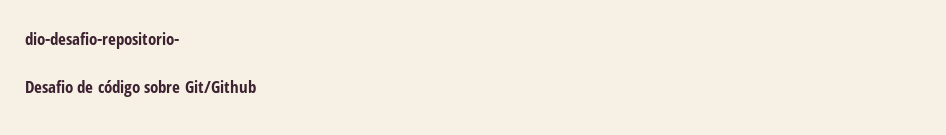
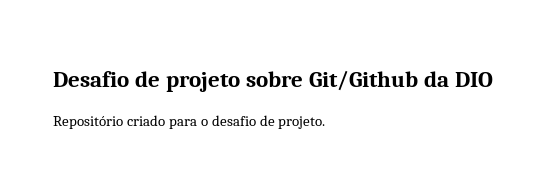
[25,32,179,49] dio-desafio-repositorio- // -> (53, 79) none
[97,80,140,97] código -> [166,72,241,92] projeto
(256, 86) none -> [424,71,494,87] [53,115,326,129] da DIO // Repositório criado para o desafio de projeto.

